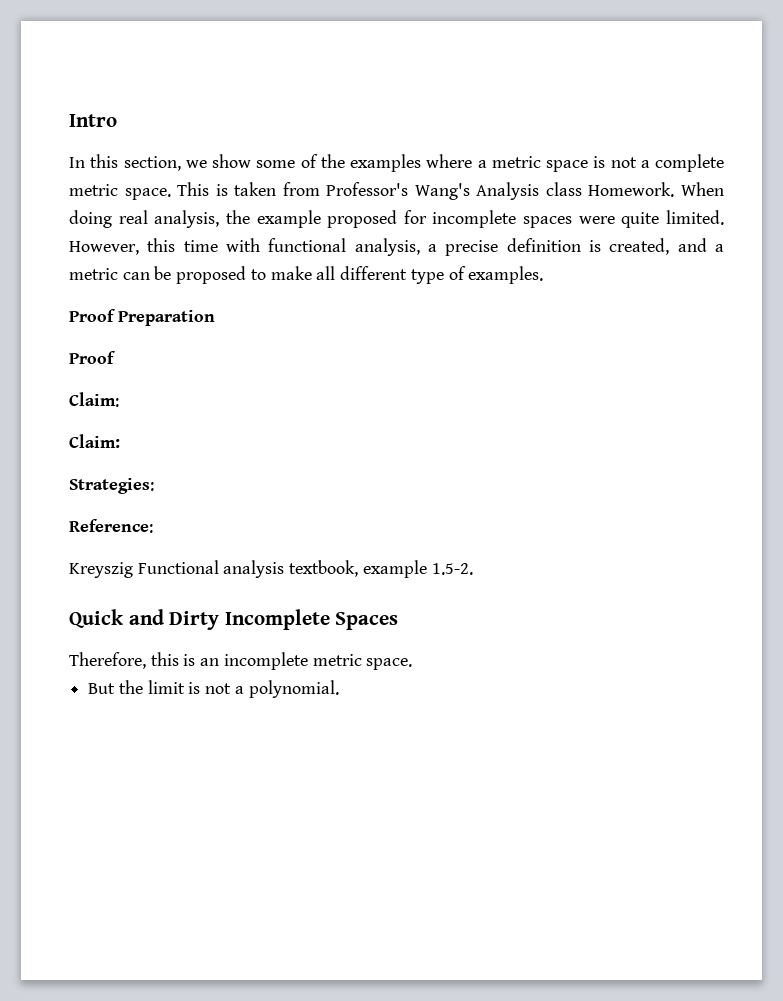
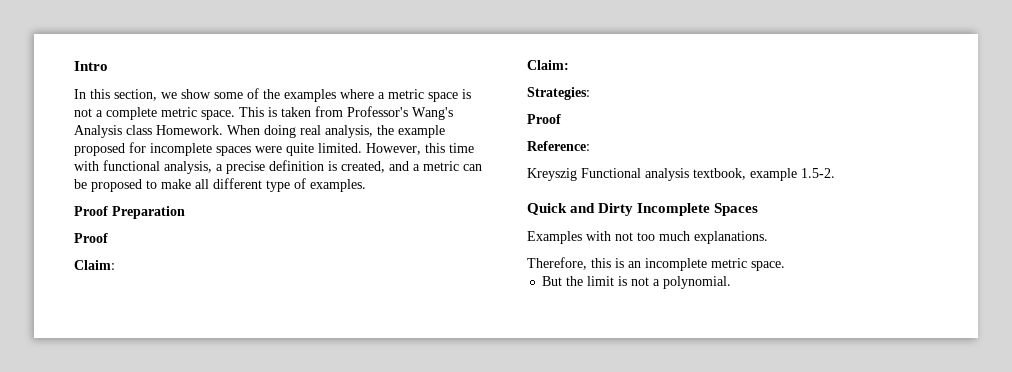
(154, 486) none -> [527,114,561,124] // Proof
(399, 621) none -> [527,231,768,244] // Examples with not too much explanations.

